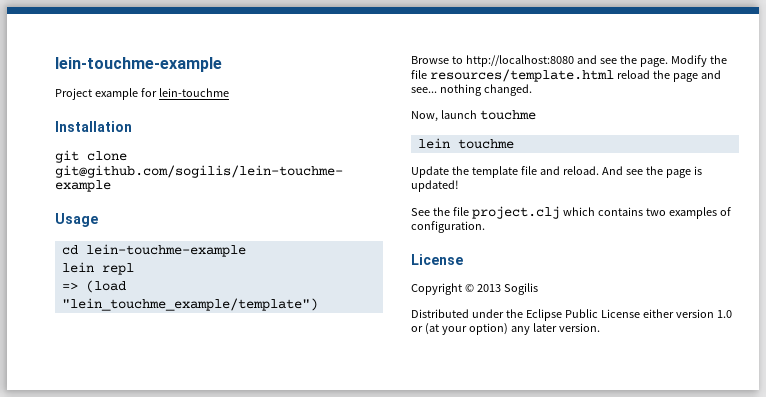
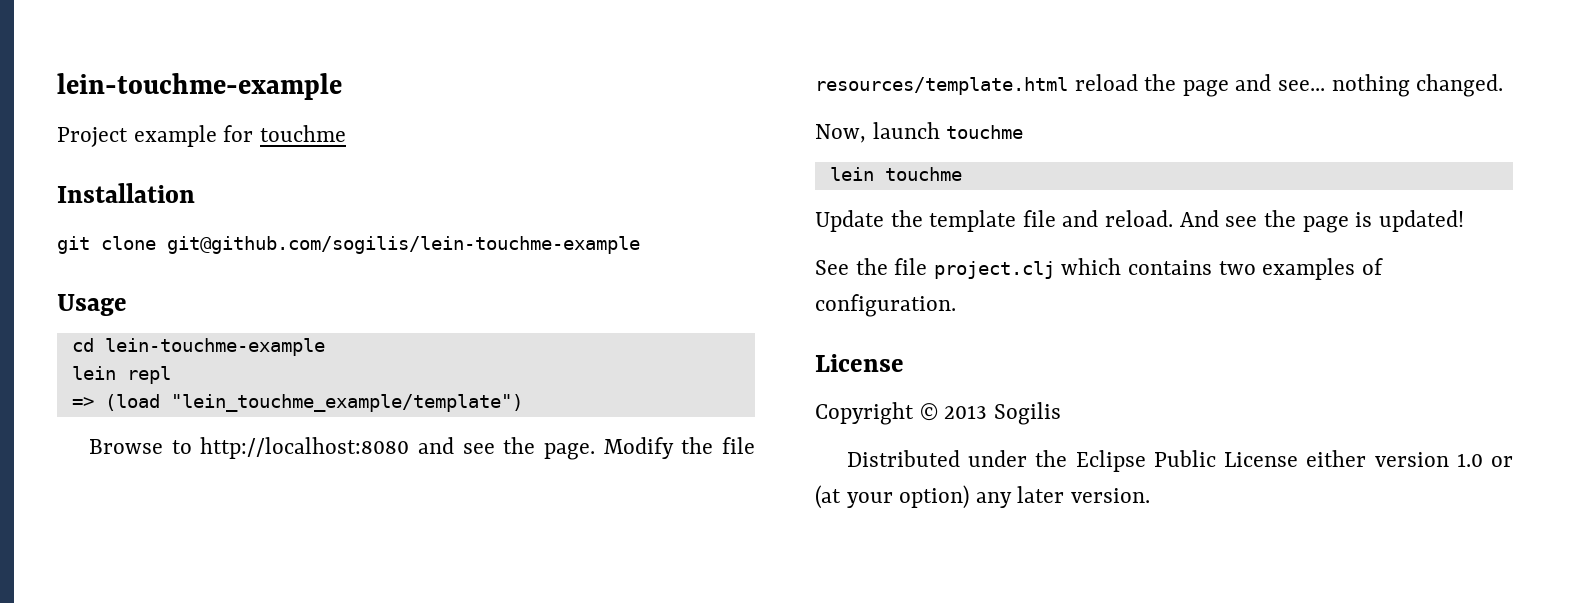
[158,88,229,97] lein-touchme -> [259,125,346,142] touchme

